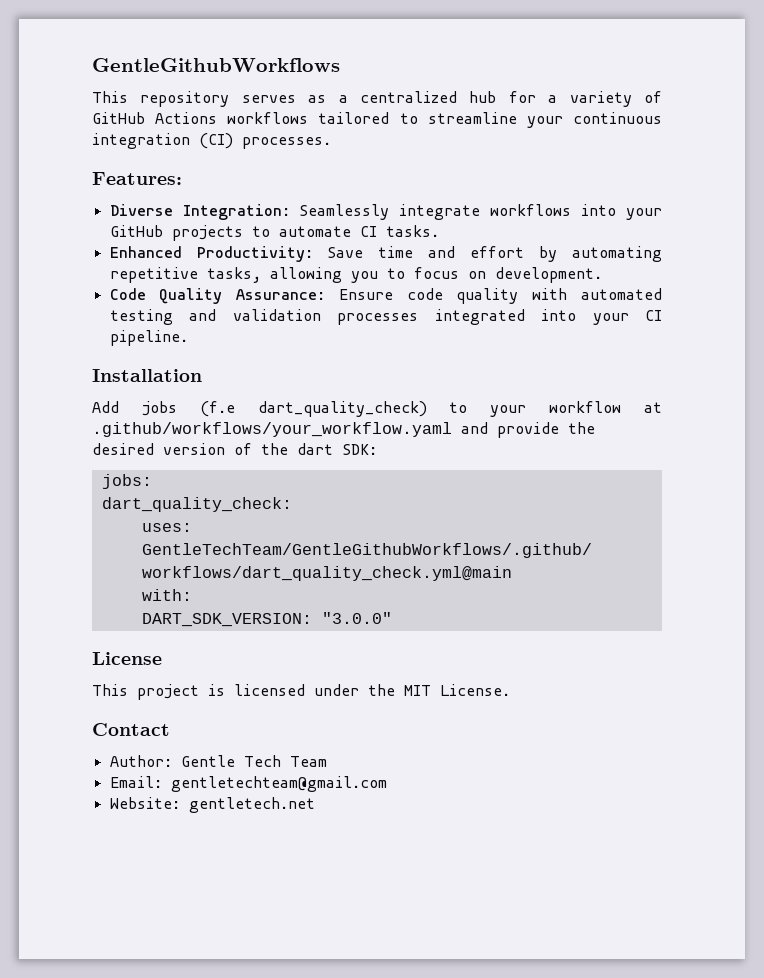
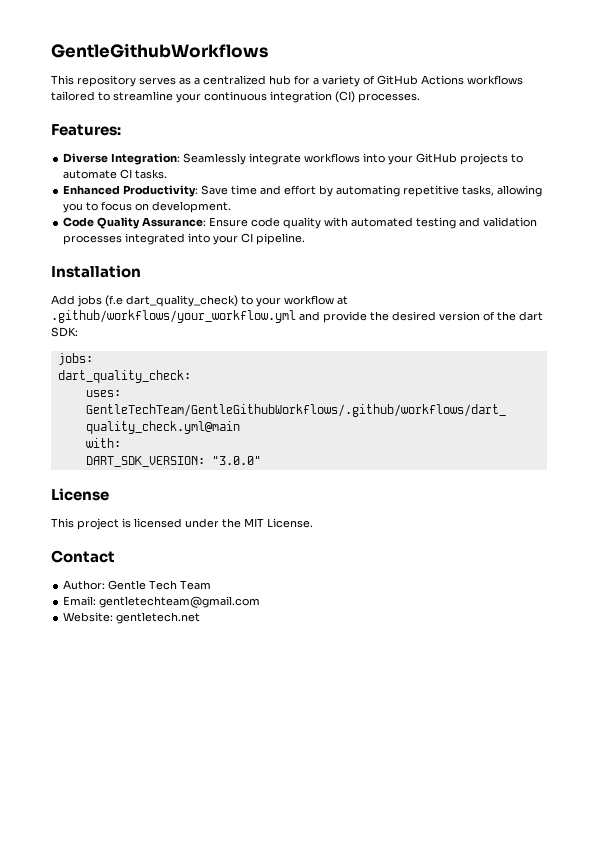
[92,422,452,437] .github/workflows/your_workflow.yaml -> [51,310,296,323] .github/workflows/your_workflow.yml

